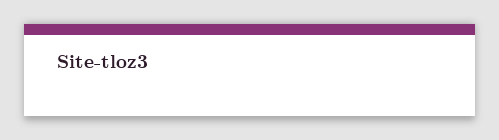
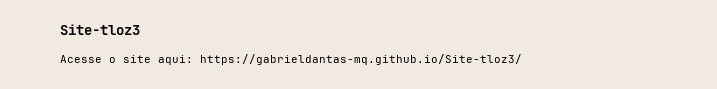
(148, 61) none -> [60,54,522,65] // Acesse o site aqui: https://gabrieldantas-mq.github.io/Site-tloz3/

